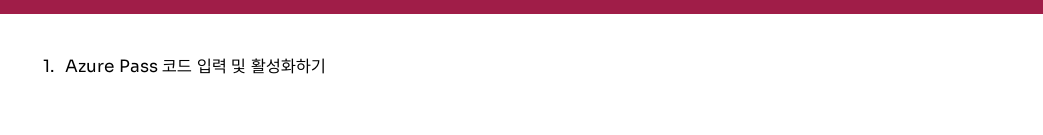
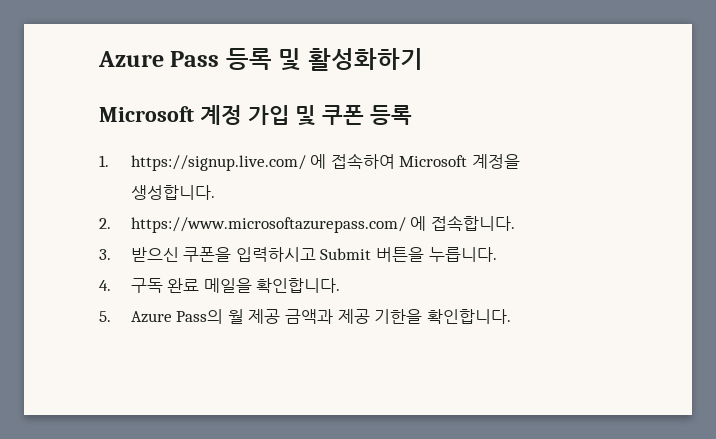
[43,58,327,74] 1. Azure Pass 코드 입력 및 활성화하기 -> [98,48,423,71] [99,105,413,126] [99,153,520,171] [130,185,215,200] [99,215,515,233] [99,247,497,262] [99,278,341,293] [99,309,511,324] Azure Pass 등록 및 활성화하기 // Microsoft 계정 가입 및 쿠폰 등록 // 1. https://signup.live.com/ 에 접속하여 Microsoft 계정을 생성합니다. // 2. https://www.microsoftazurepass.com/ 에 접속합니다. // 3. 받으신 쿠폰을 입력하시고 Submit 버튼을 누릅니다. // 4. 구독 완료 메일을 확인합니다. // 5. Azure Pass의 월 제공 금액과 제공 기한을 확인합니다.

